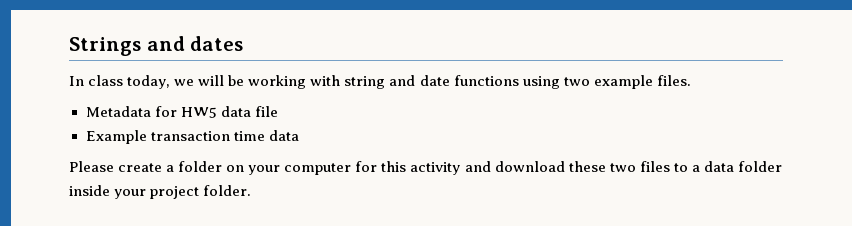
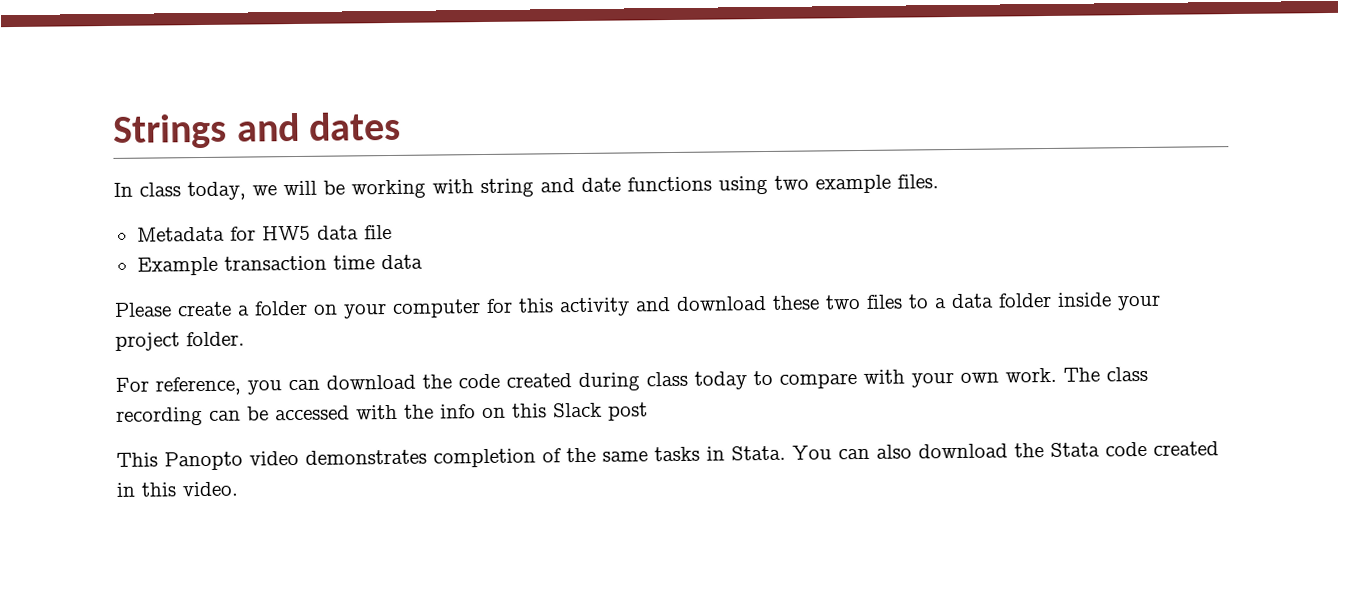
(252, 190) none -> [115,366,1148,396] [116,402,648,426] [116,441,1219,471] [116,481,239,497] // For reference, you can download the code created during class today to compare with your own work. The class recording can be accessed with the info on this Slack post // This Panopto video demonstrates completion of the same tasks in Stata. You can also download the Stata code created in this video.

